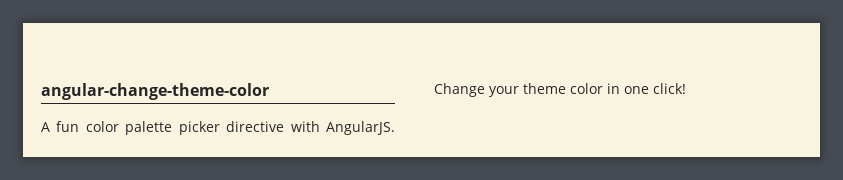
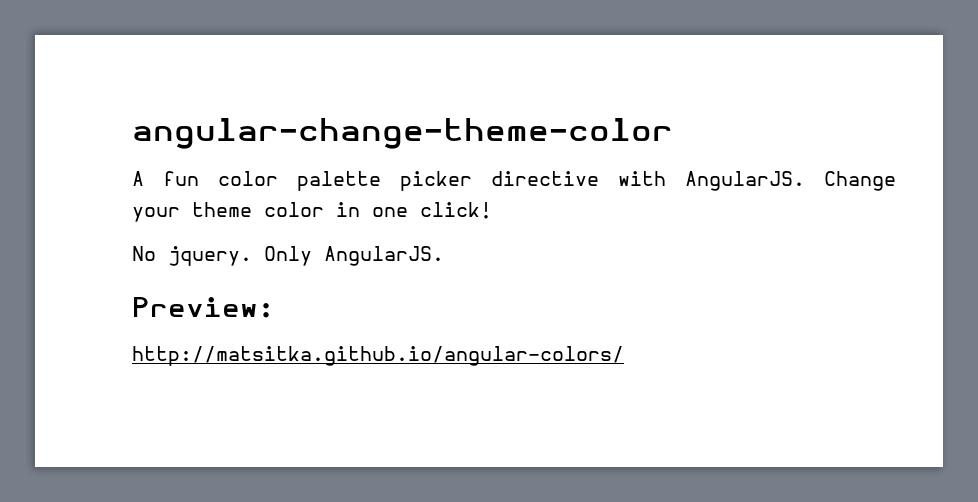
(686, 88) none -> [132,246,444,266] [132,297,274,318] [132,346,624,366] // No jquery. Only AngularJS. // Preview: // http://matsitka.github.io/angular-colors/

